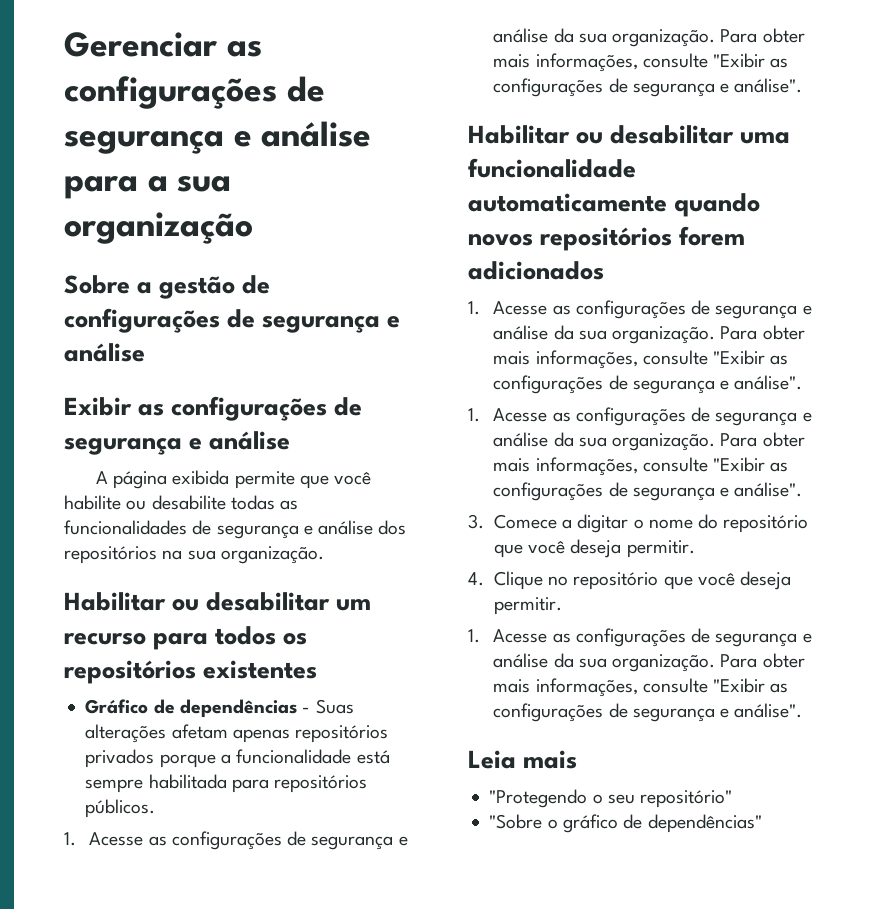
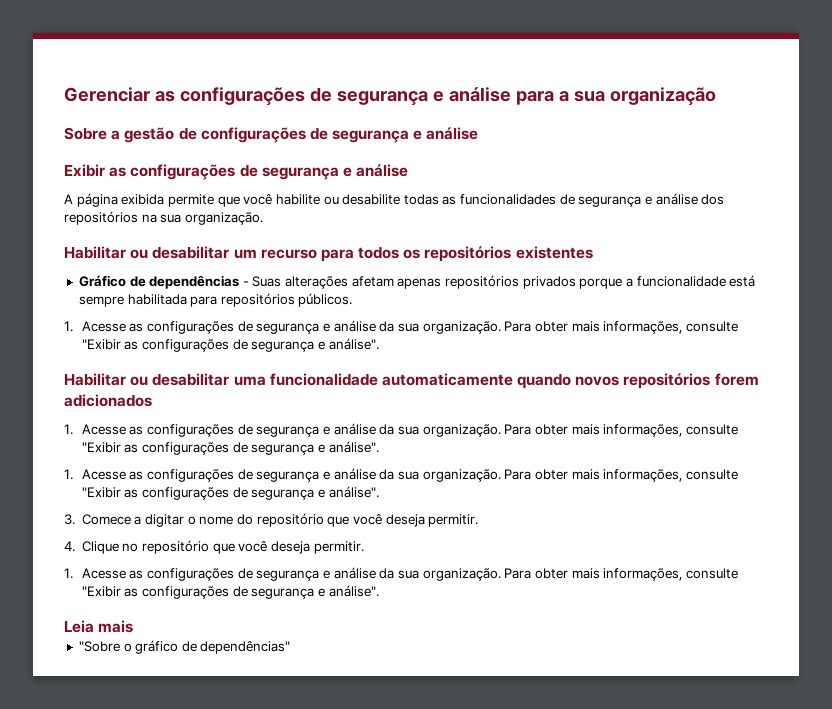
[489,789,733,808] // "Protegendo o seu repositório" -> (134, 626) none

